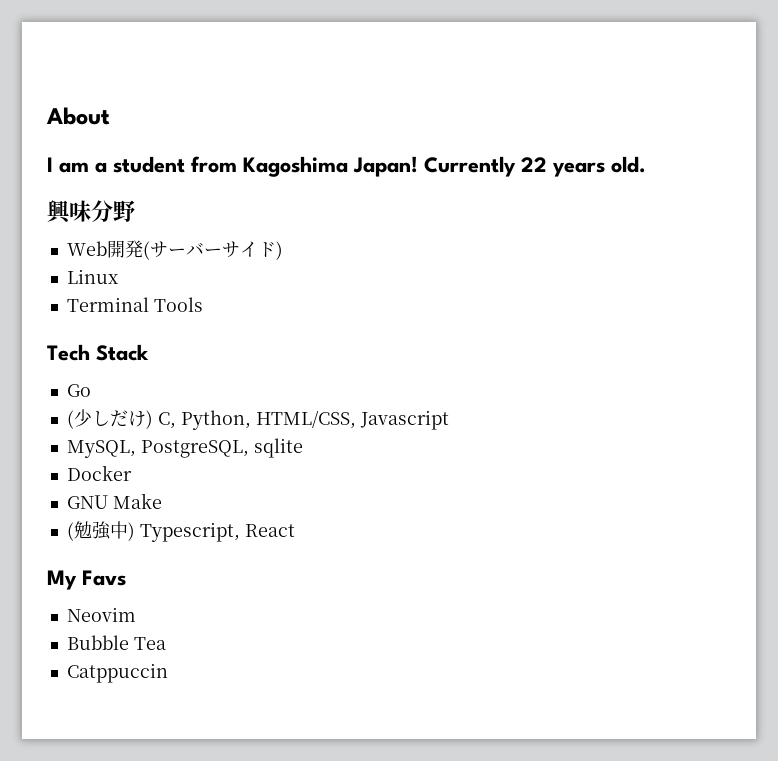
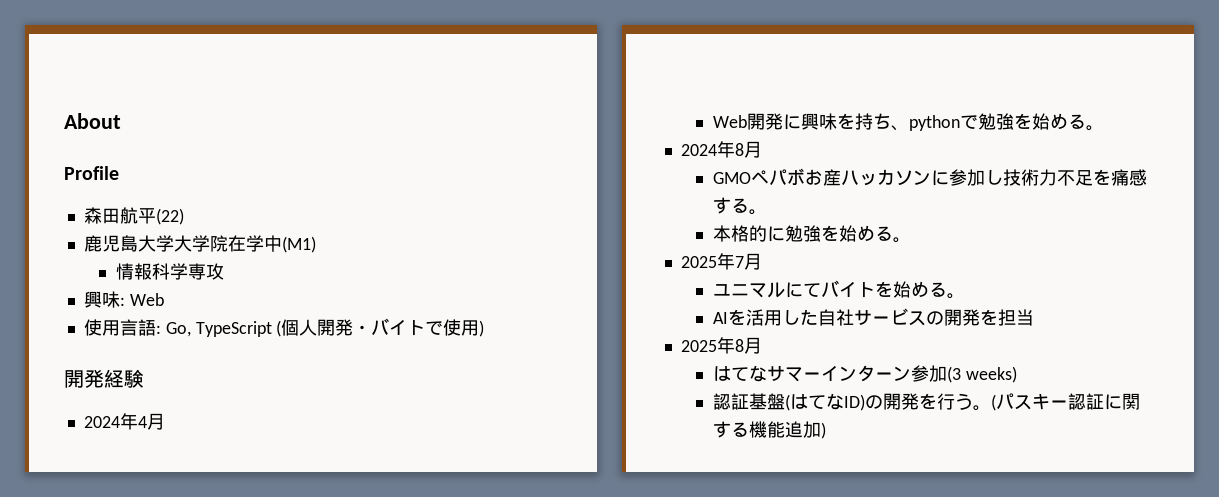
[47,156,646,177] [47,200,135,224] [66,240,283,260] [66,269,118,284] [66,297,203,312] [47,344,149,361] [66,384,91,397] [66,409,449,430] [66,438,303,458] [66,465,132,481] [66,493,162,509] [66,521,295,542] [47,570,126,590] [66,607,136,622] [66,635,166,650] [66,663,168,683] I am a student from Kagoshima Japan! Currently 22 years old. // 興味分野 // Web開発(サーバーサイド) // Linux // Terminal Tools // Tech Stack // Go // (少しだけ) C, Python, HTML/CSS, Javascript // MySQL, PostgreSQL, sqlite // Docker // GNU Make // (勉強中) Typescript, React // My Favs // Neovim // Bubble Tea // Catppuccin -> [64,166,119,180] [83,207,184,225] [83,235,316,253] [115,263,224,280] [83,291,164,308] [83,318,485,337] [64,369,144,388] [83,413,165,430] [712,113,1104,131] [680,141,762,158] [712,168,1147,186] [712,197,767,215] [712,225,911,243] [680,253,762,270] [712,280,965,299] [712,308,1034,326] [680,337,762,354] [712,365,1017,383] [712,393,1140,411] [712,421,826,439] Profile // 森田航平(22) // 鹿児島大学大学院在学中(M1) // 情報科学専攻 // 興味: Web // 使用言語: Go, TypeScript (個人開発・バイトで使用) // 開発経験 // 2024年4月 // Web開発に興味を持ち、pythonで勉強を始める。 // 2024年8月 // GMOペパボお産ハッカソンに参加し技術力不足を痛感する。 // 本格的に勉強を始める。 // 2025年7月 // ユニマルにてバイトを始める。 // AIを活用した自社サービスの開発を担当 // 2025年8月 // はてなサマーインターン参加(3 weeks) // 認証基盤(はてなID)の開発を行う。(パスキー認証に関する機能追加)

